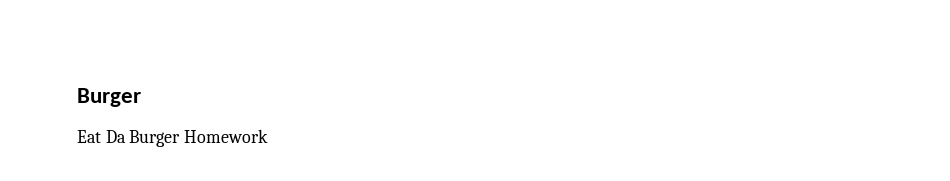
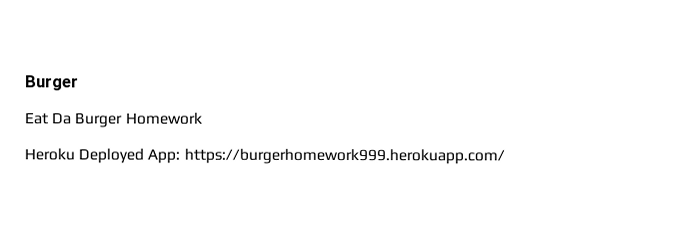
(269, 136) none -> [24,148,505,165] // Heroku Deployed App: https://burgerhomework999.herokuapp.com/

